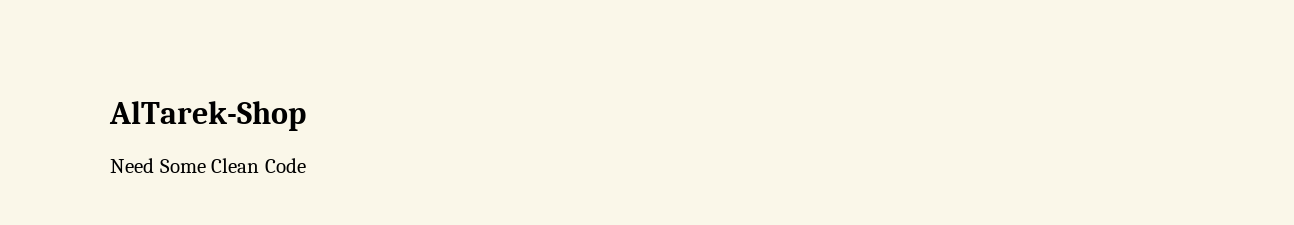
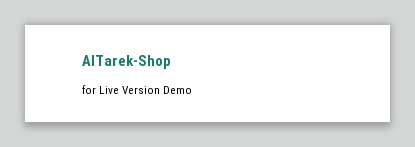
[110,158,306,173] Need Some Clean Code -> [82,85,193,94] for Live Version Demo

